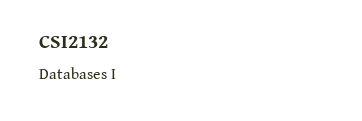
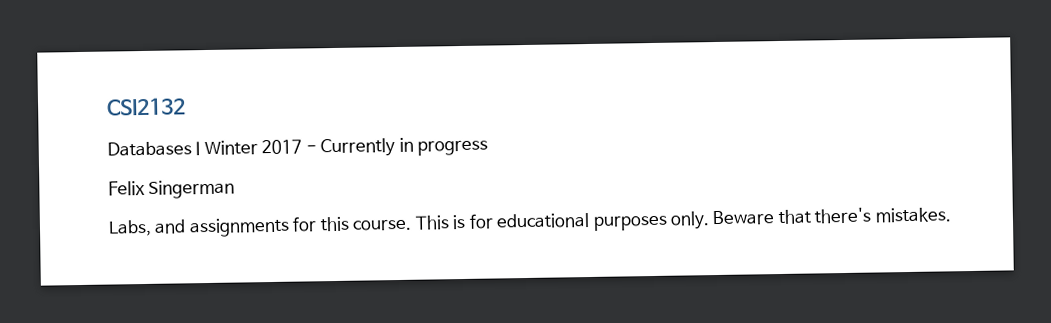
(117, 74) none -> [203,137,489,158] [108,179,236,199] [108,207,951,238] Winter 2017 - Currently in progress // Felix Singerman // Labs, and assignments for this course. This is for educational purposes only. Beware that there's mistakes.

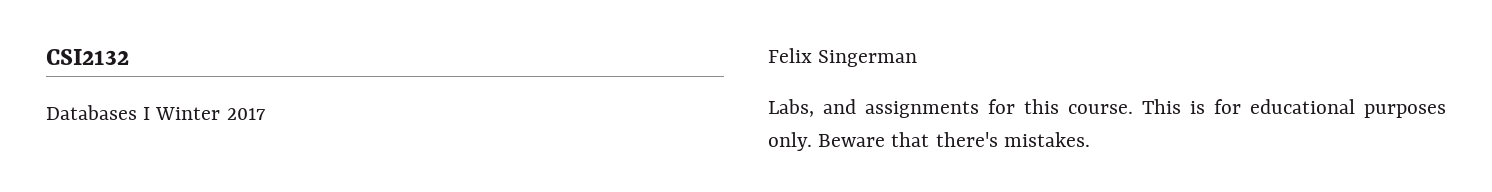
[305,137,489,158] - Currently in progress -> (265, 114) none

